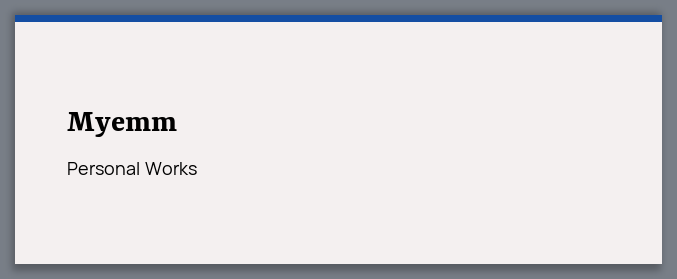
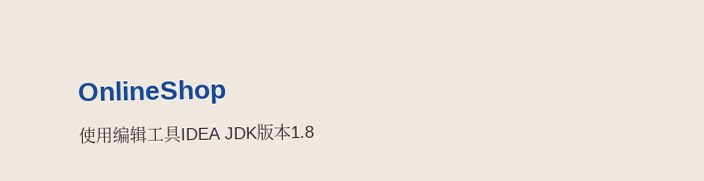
[67,112,177,137] [67,162,197,175] Myemm // Personal Works -> [77,79,227,107] [78,123,314,145] OnlineShop // 使用编辑工具IDEA JDK版本1.8

